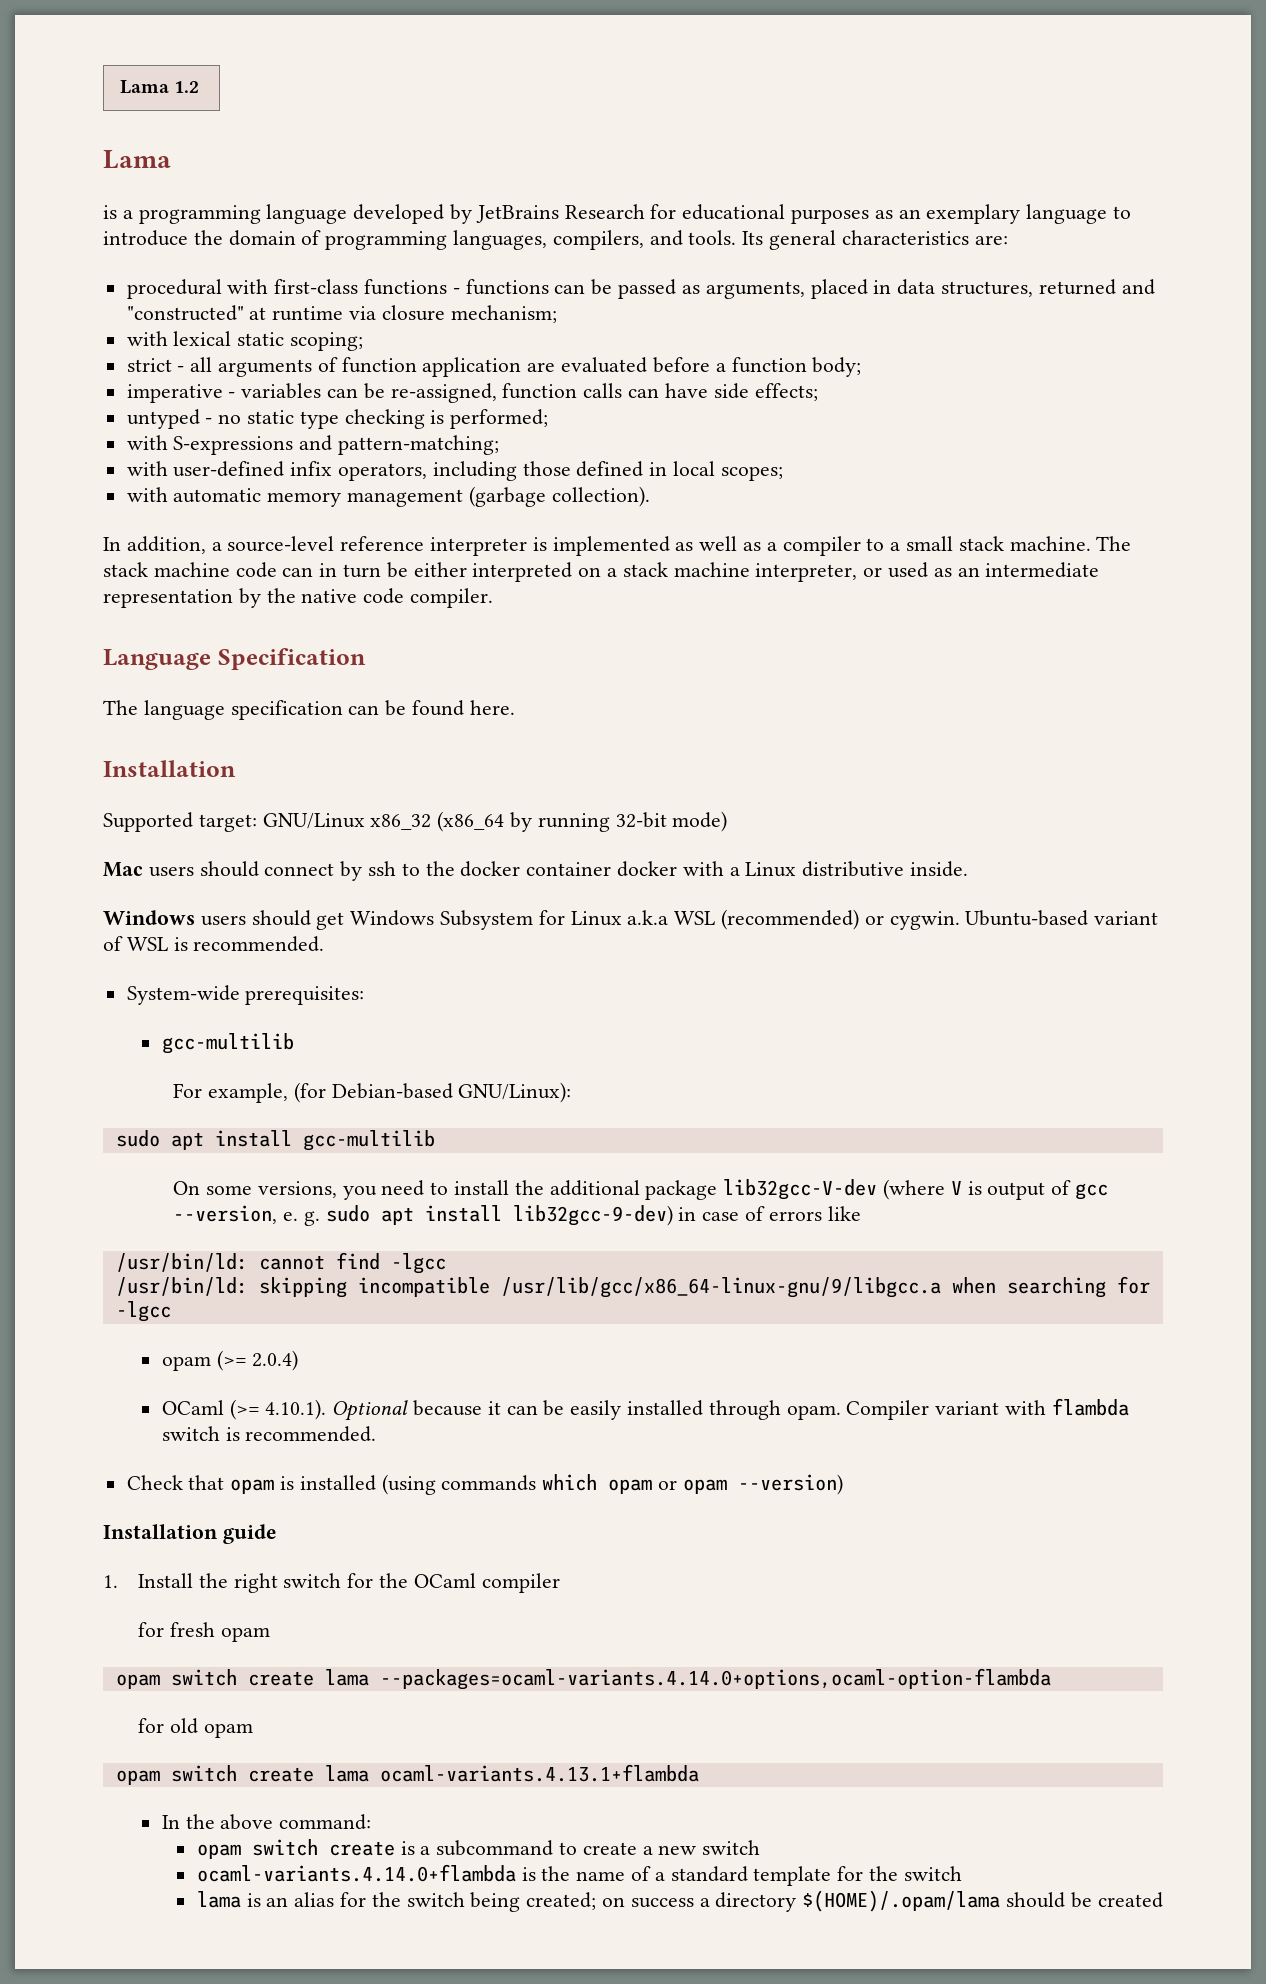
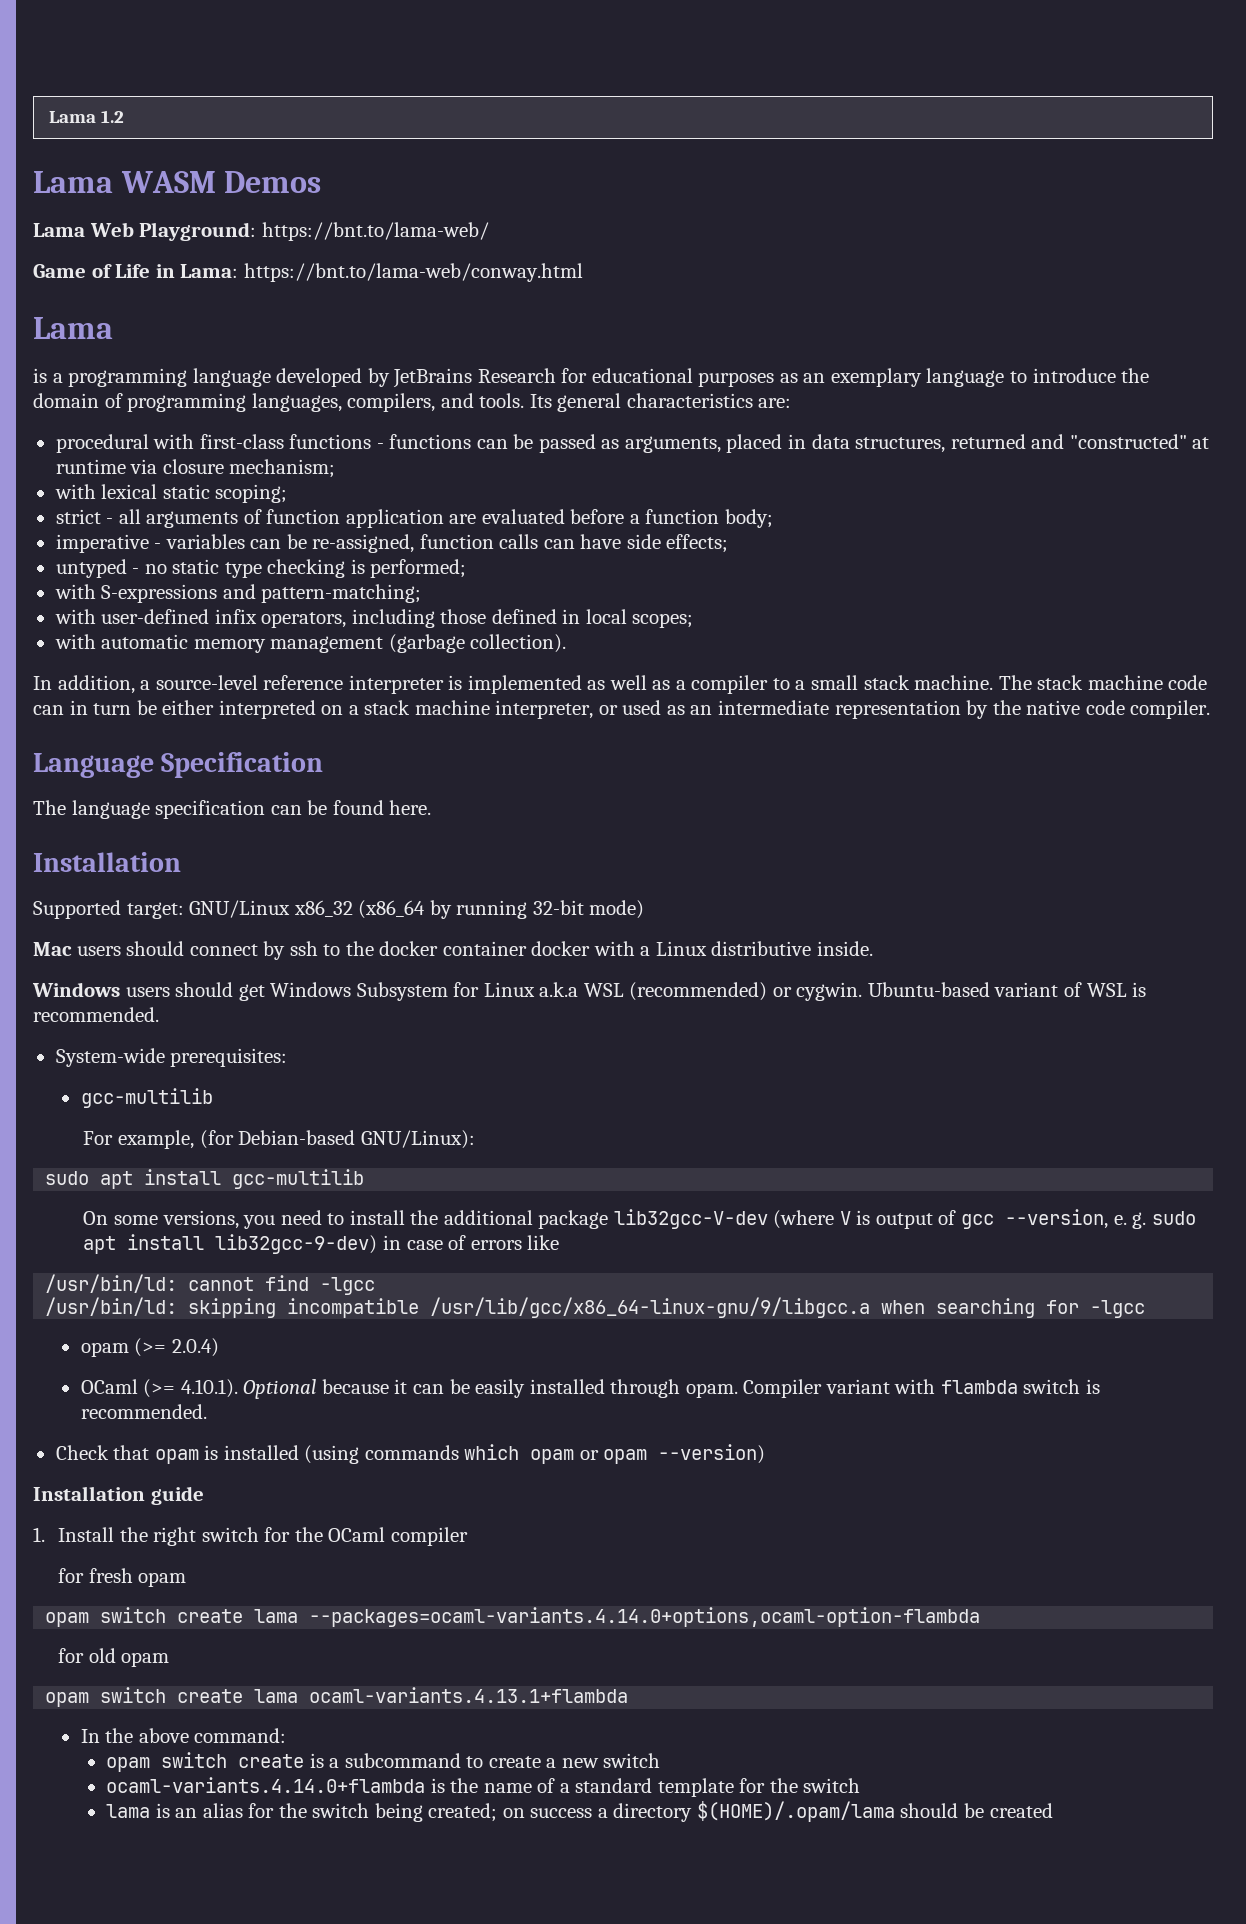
(200, 87) none -> [33,171,322,193] [33,222,489,241] [33,263,583,282] // Lama WASM Demos // Lama Web Playground: https://bnt.to/lama-web/ // Game of Life in Lama: https://bnt.to/lama-web/conway.html

